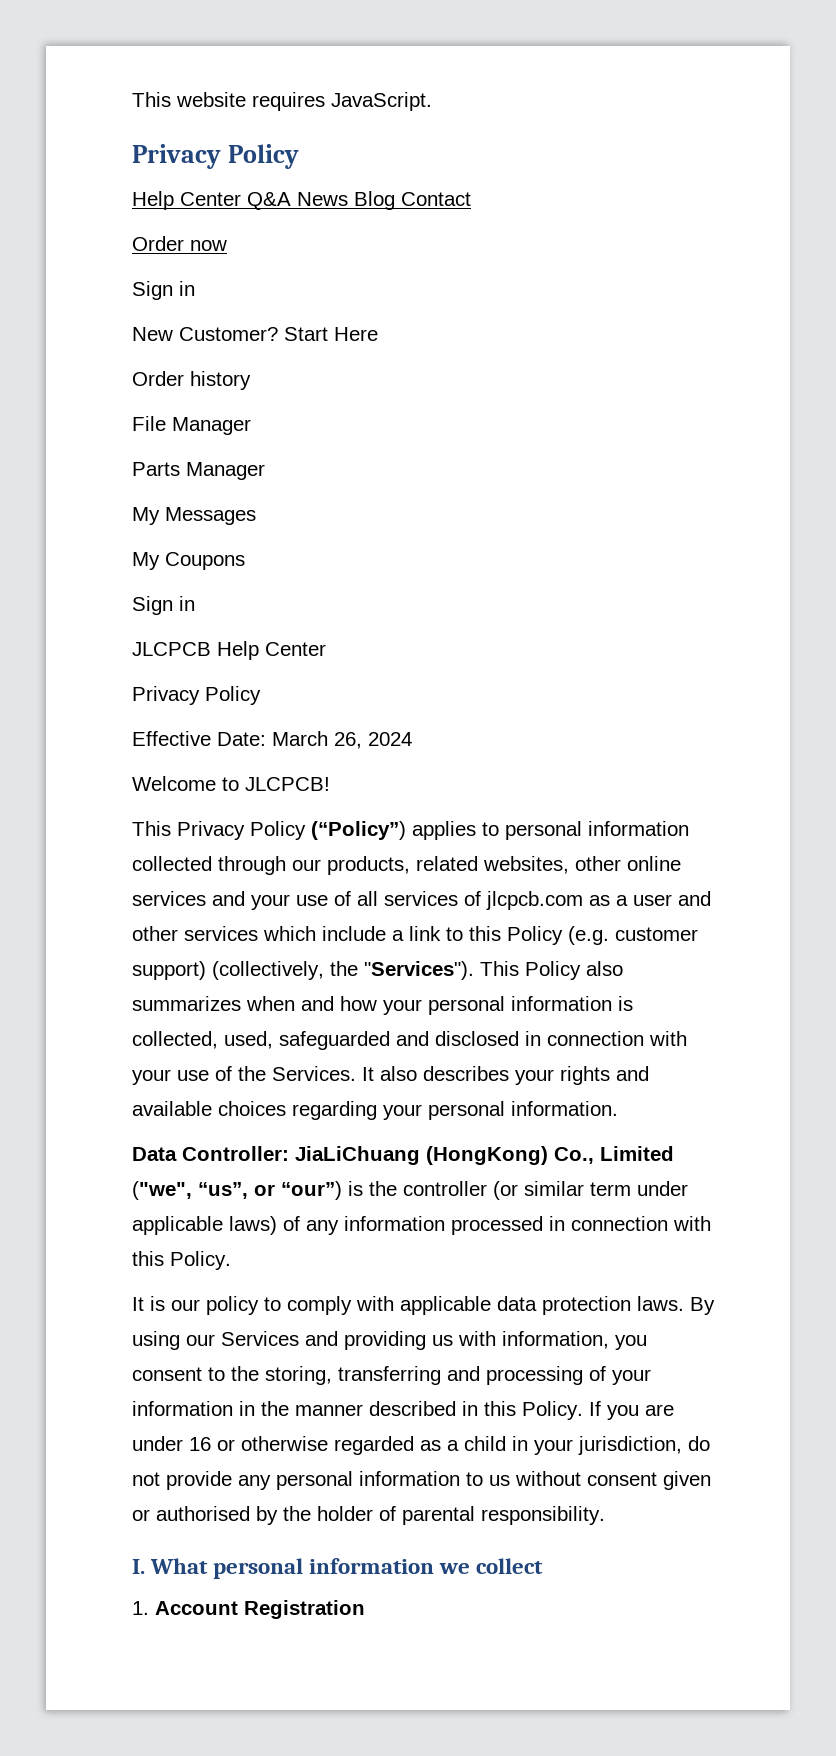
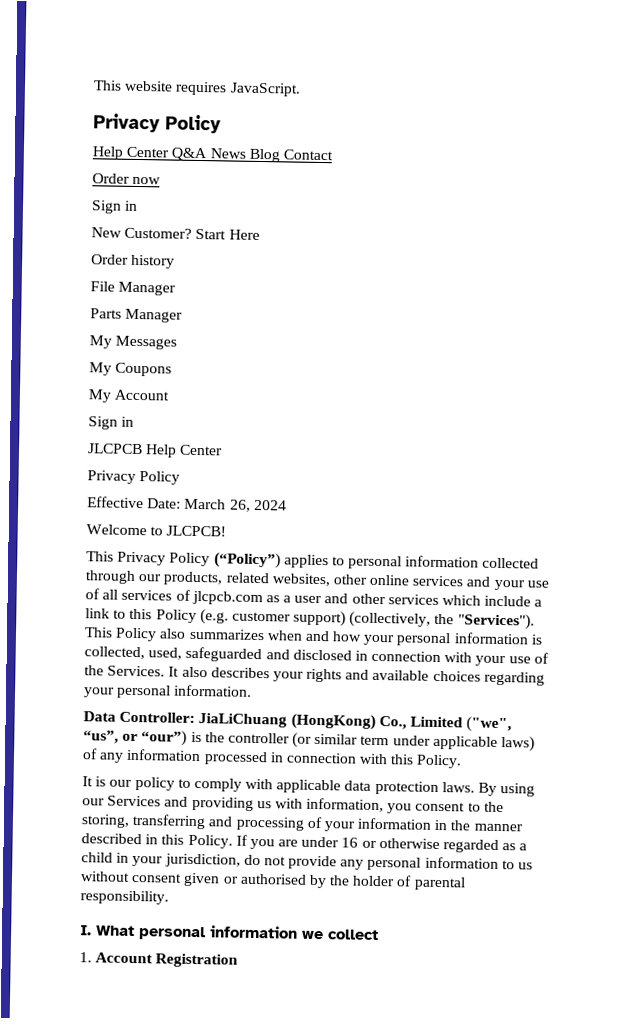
(245, 561) none -> [88,389,171,403] // My Account

